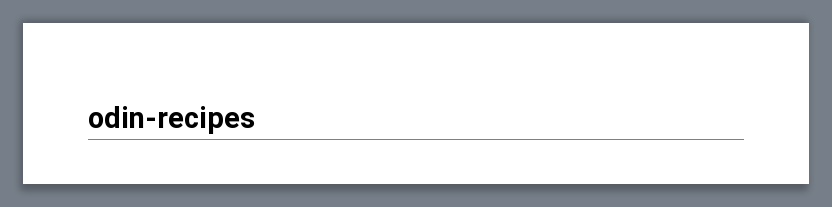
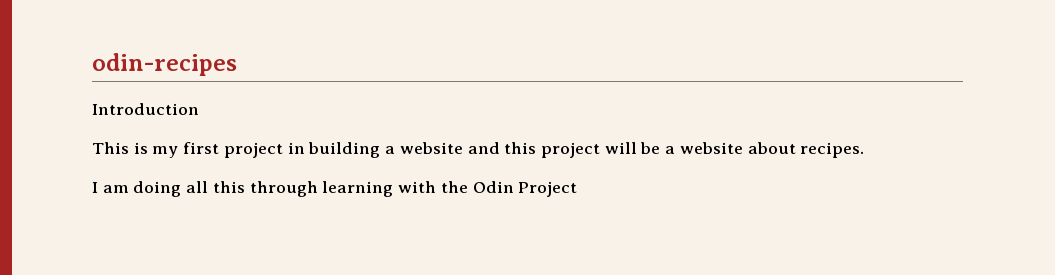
(255, 120) none -> [92,103,199,115] [92,142,865,158] [92,181,578,197] // Introduction // This is my first project in building a website and this project will be a website about recipes. // I am doing all this through learning with the Odin Project

